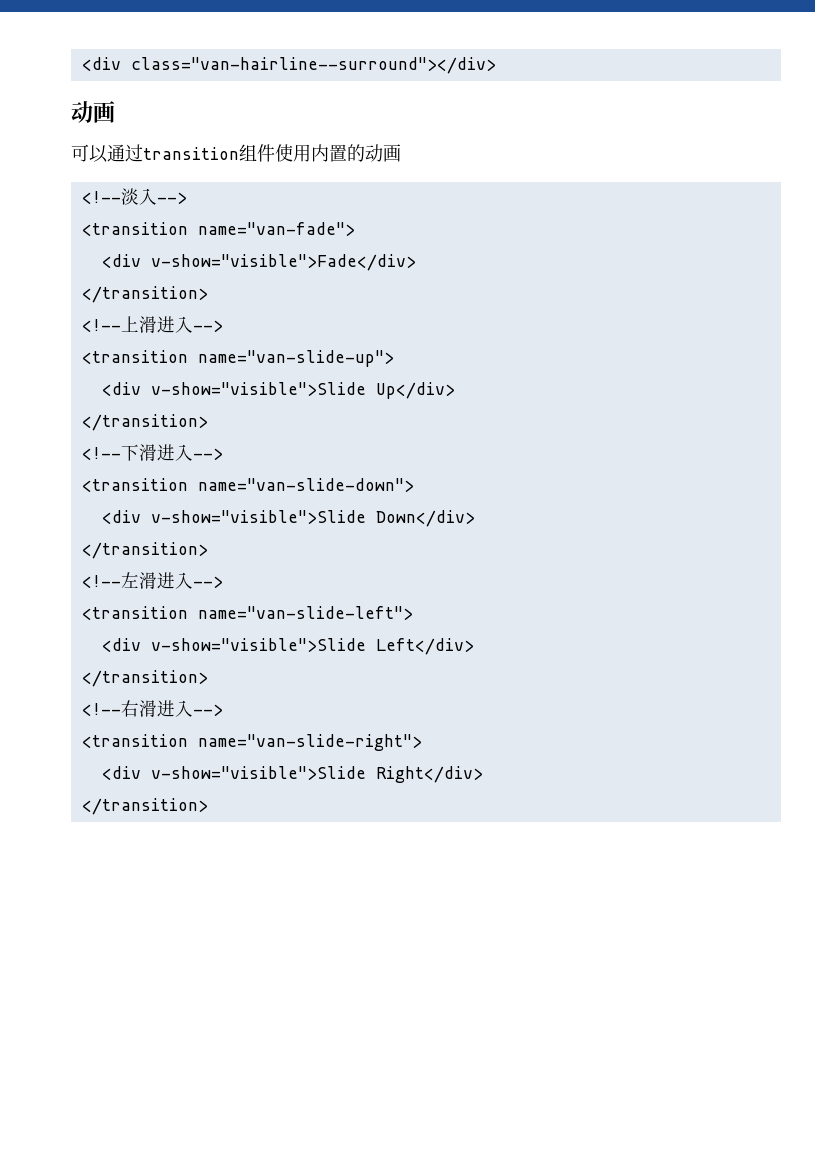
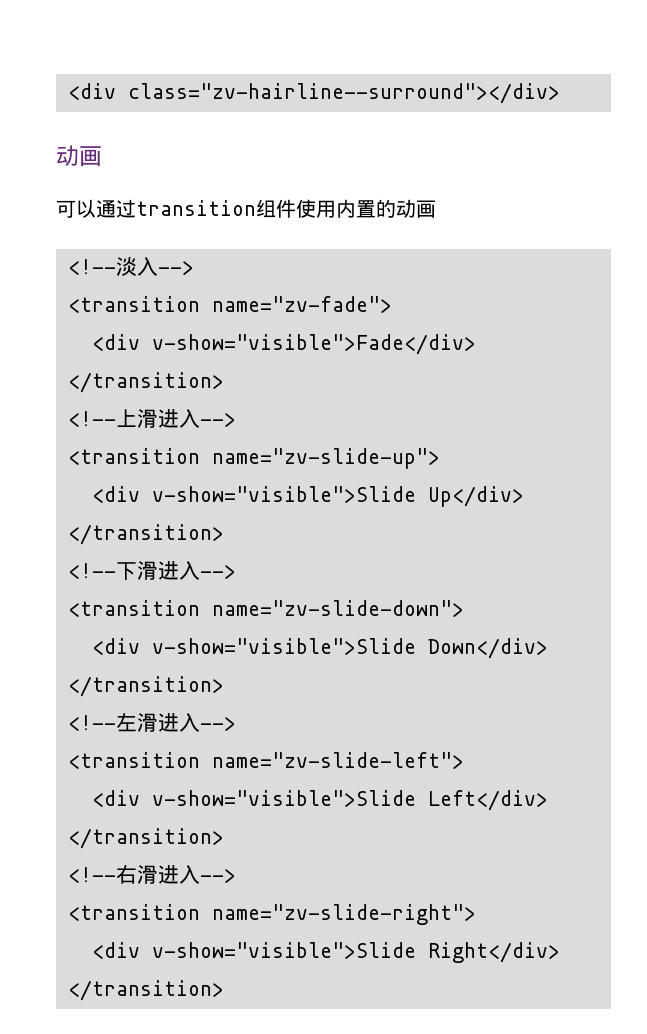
[81,57,496,74] <div class="van-hairline--surround"></div> -> [68,83,560,104] <div class="zv-hairline--surround"></div>
[197,222,355,236] name="van-fade"> -> [212,296,392,313] name="zv-fade">
[197,350,394,367] name="van-slide-up"> -> [212,448,440,469] name="zv-slide-up">
[197,478,414,492] name="van-slide-down"> -> [212,600,464,617] name="zv-slide-down">
[197,606,413,620] name="van-slide-left"> -> [212,752,464,769] name="zv-slide-left">
[197,734,422,751] name="van-slide-right"> -> [212,904,476,925] name="zv-slide-right">

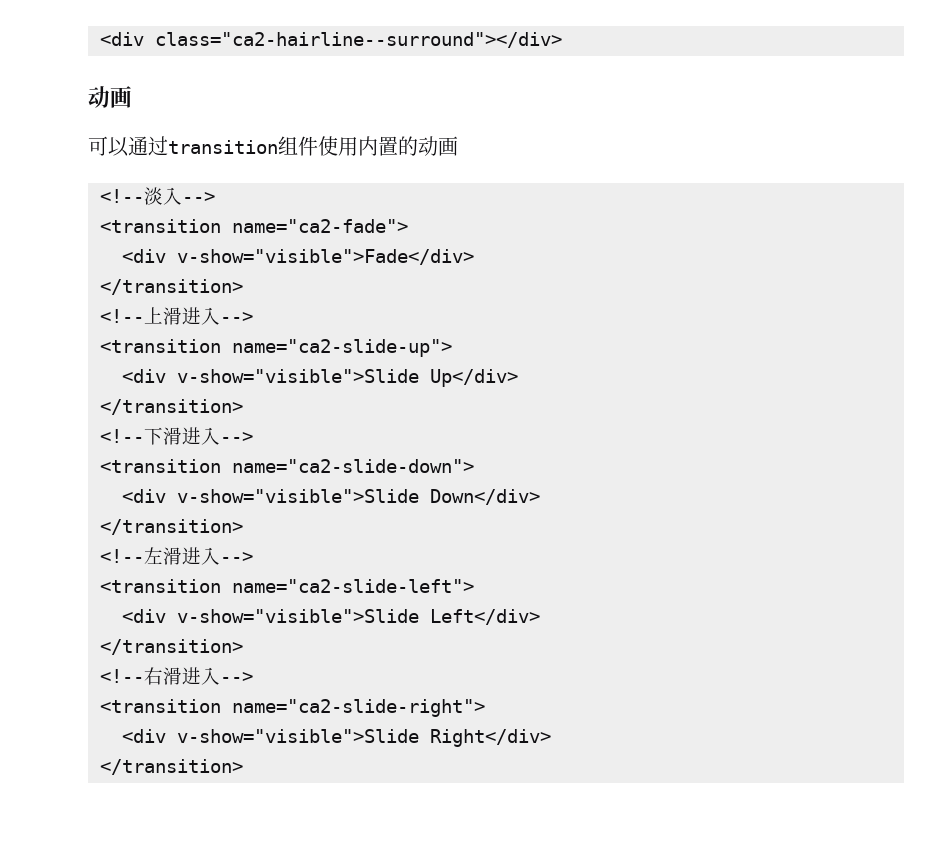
[68,83,560,104] <div class="zv-hairline--surround"></div> -> [100,32,562,48] <div class="ca2-hairline--surround"></div>
[212,296,392,313] name="zv-fade"> -> [232,219,408,233] name="ca2-fade">
[212,448,440,469] name="zv-slide-up"> -> [232,339,452,357] name="ca2-slide-up">
[212,600,464,617] name="zv-slide-down"> -> [232,459,474,473] name="ca2-slide-down">
[212,752,464,769] name="zv-slide-left"> -> [232,579,474,593] name="ca2-slide-left">
[212,904,476,925] name="zv-slide-right"> -> [232,699,485,717] name="ca2-slide-right">

